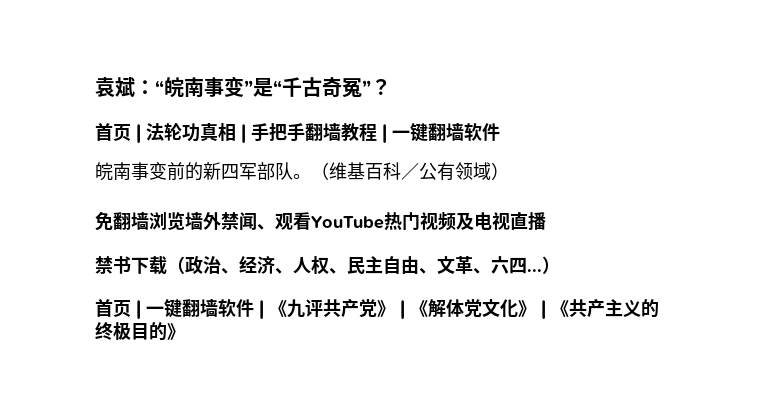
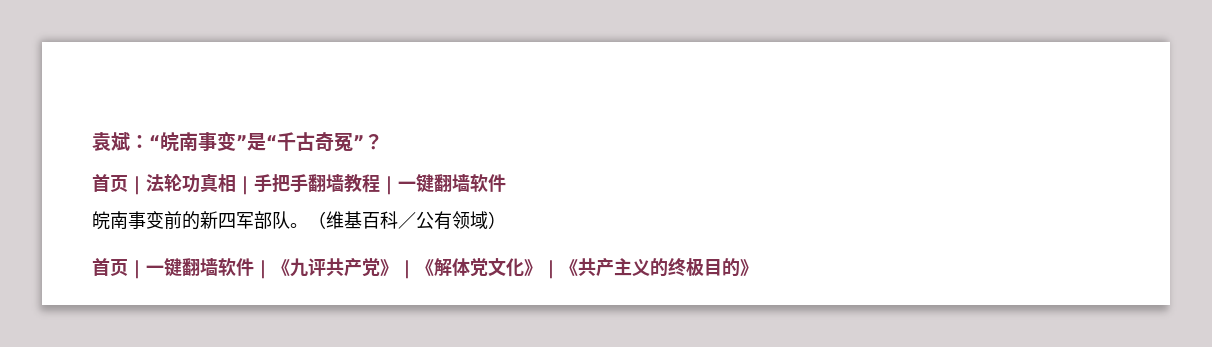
[95,211,546,231] [95,255,560,275] // 免翻墙浏览墙外禁闻、观看YouTube热门视频及电视直播 // 禁书下载（政治、经济、人权、民主自由、文革、六四...） -> (506, 220) none

